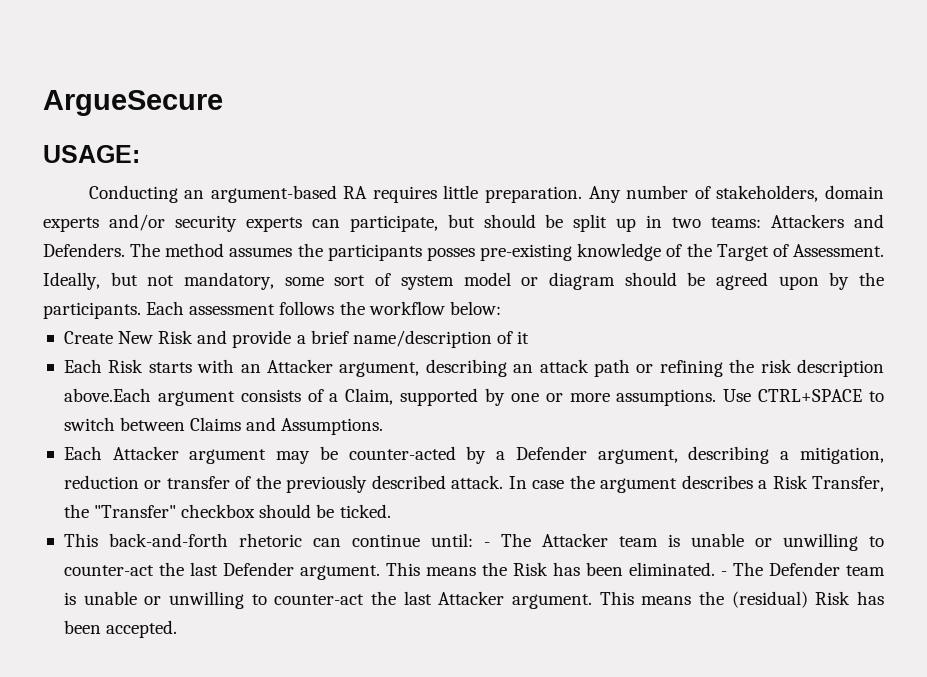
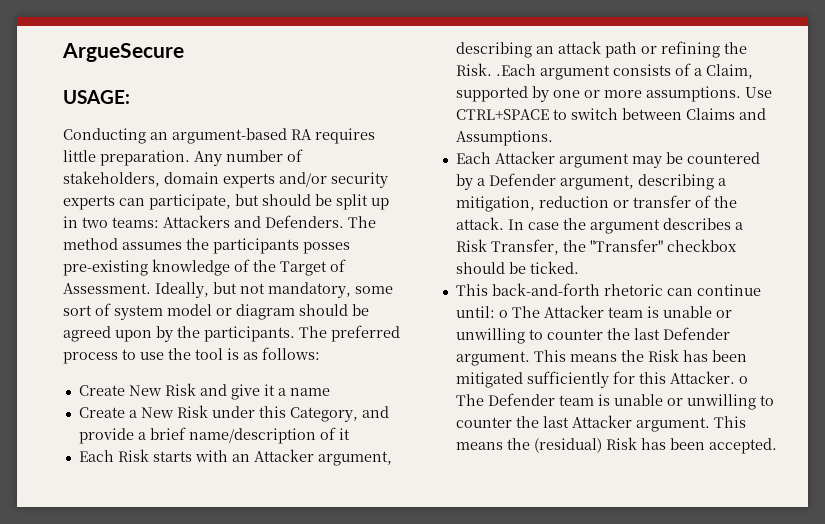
[146,301,501,315] [63,330,194,344] Each assessment follows the workflow below: // Create New Risk -> [299,325,400,342] [63,347,320,364] [78,383,330,400] [78,405,358,422] The preferred process to use the tool is as follows: // Create New Risk and give it a name // Create a New Risk under this Category,
[760,359,884,377] [63,388,151,402] risk description above.Each -> [455,63,536,76] Risk. .Each
[348,446,456,460] counter-acted -> [686,152,760,164] countered
[286,475,446,493] previously described -> (737, 202) none
[483,542,490,547] - -> [498,310,508,318] o
[63,565,154,576] counter-act -> [546,329,603,340] counter
[628,562,727,576] eliminated. - -> [455,371,748,388] mitigated sufficiently for this Attacker. o
[274,594,365,605] counter-act -> [455,417,512,428] counter

